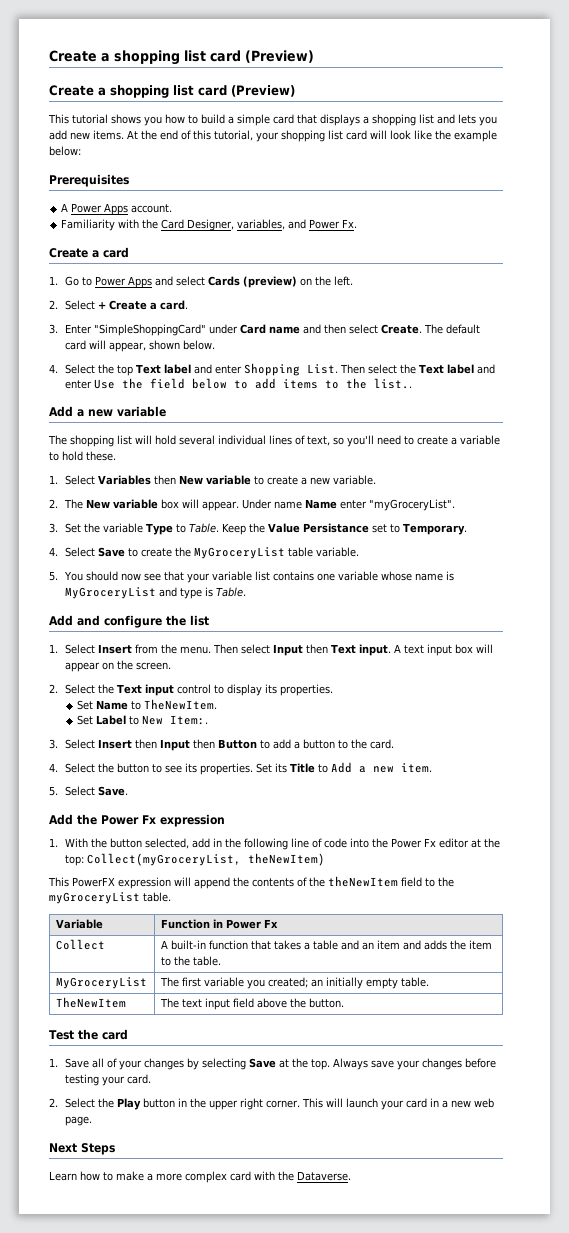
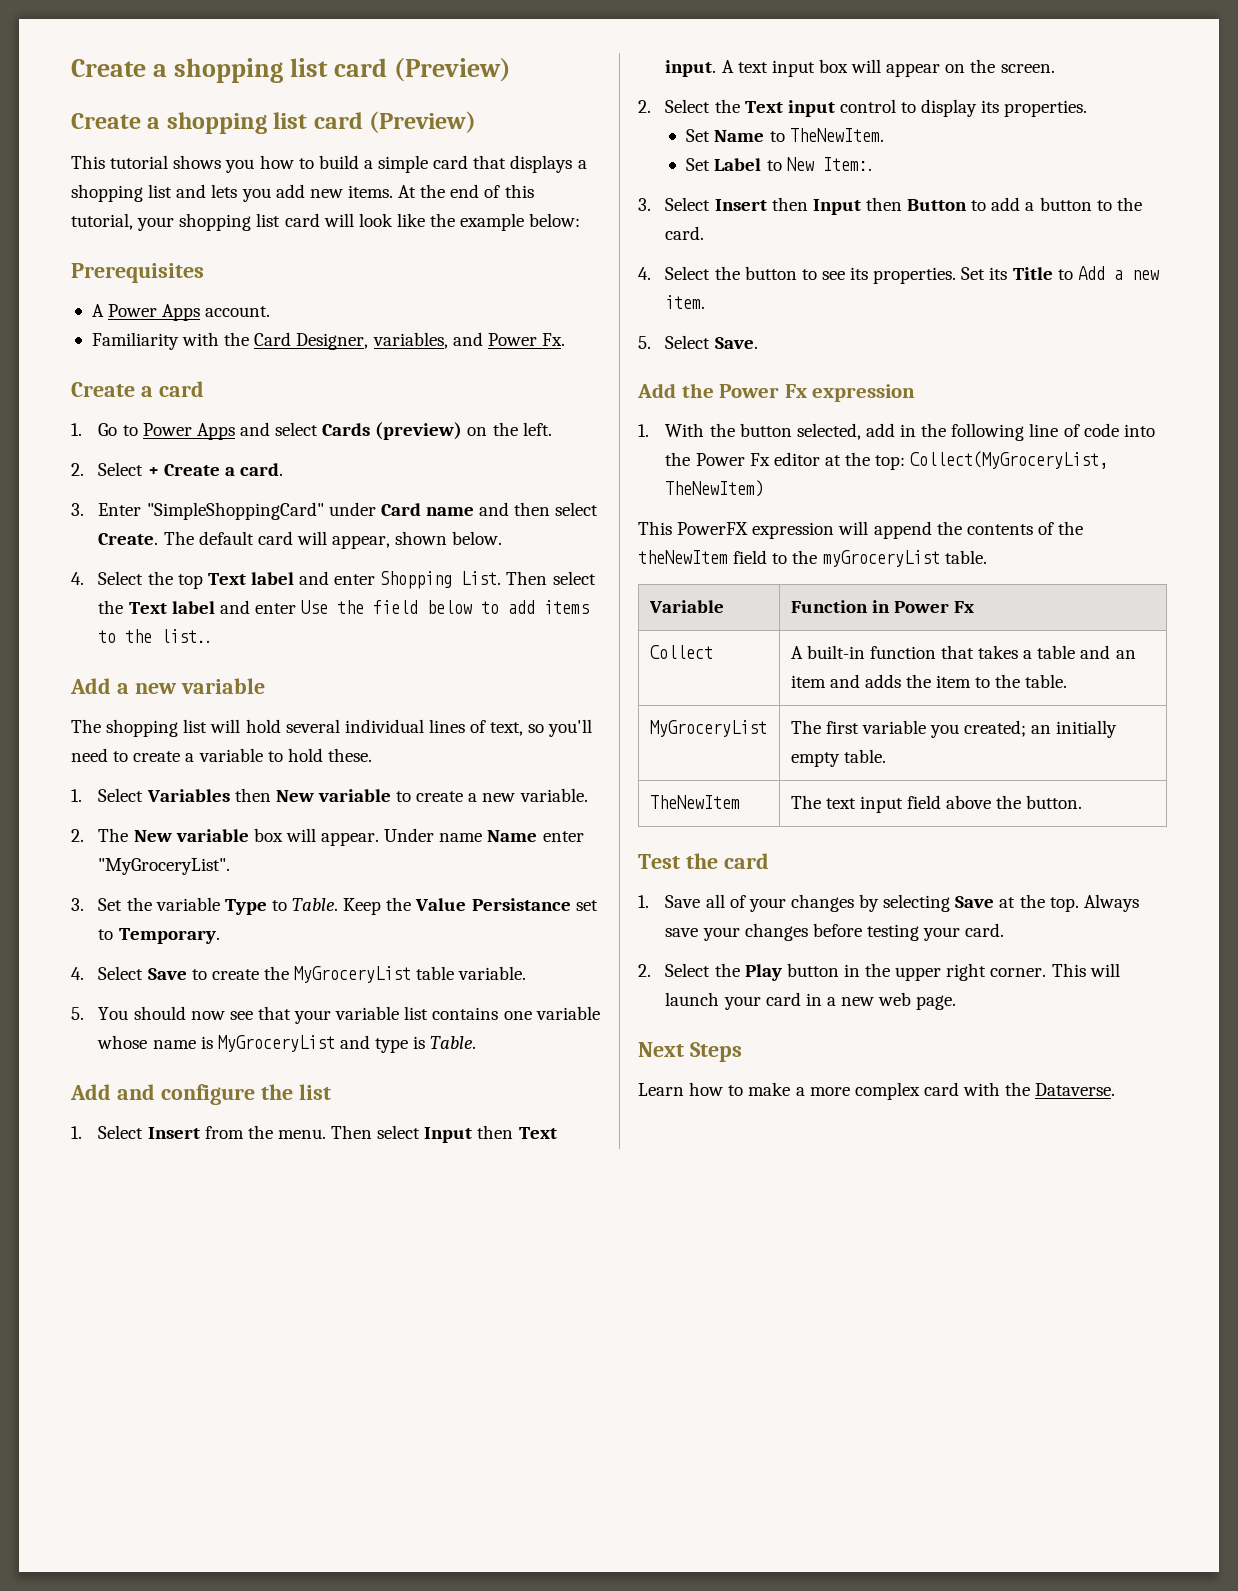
[368,499,455,511] "myGroceryList". -> [98,858,231,875] "MyGroceryList".
[86,853,325,866] Collect(myGroceryList, theNewItem) -> [910,451,1109,469] [665,480,765,497] Collect(MyGroceryList, TheNewItem)

